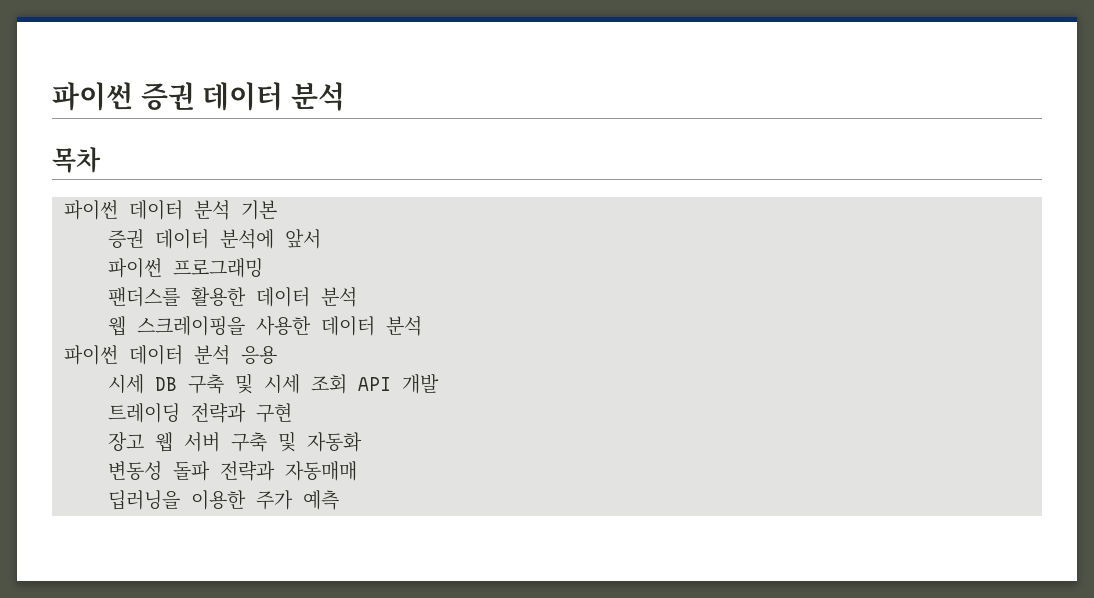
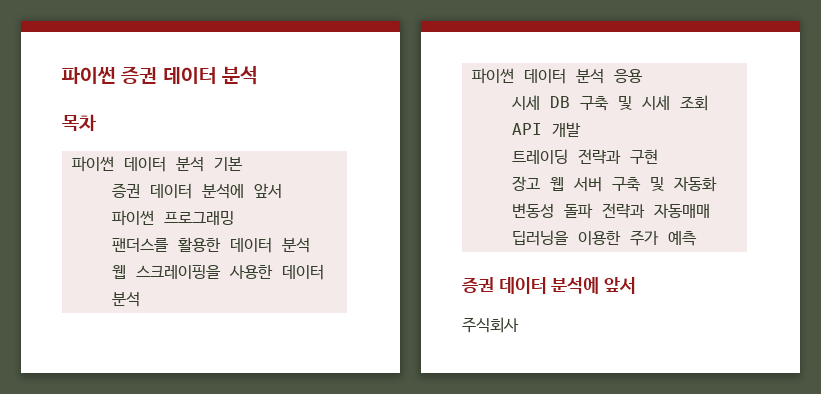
(339, 500) none -> [462,277,637,294] [462,317,519,333] // 증권 데이터 분석에 앞서 // 주식회사

